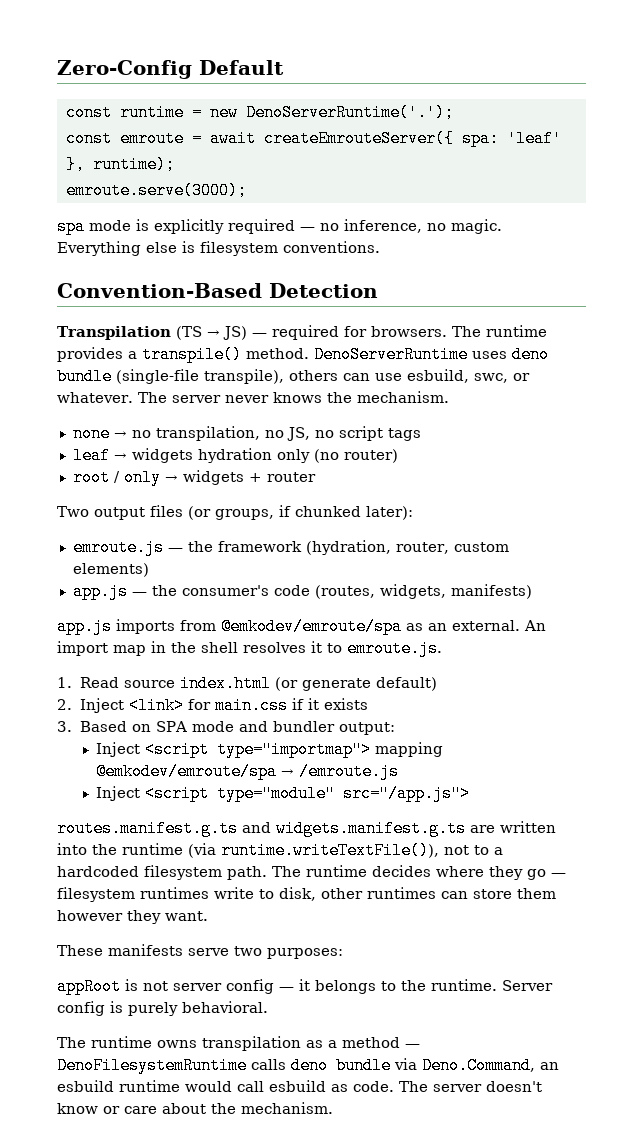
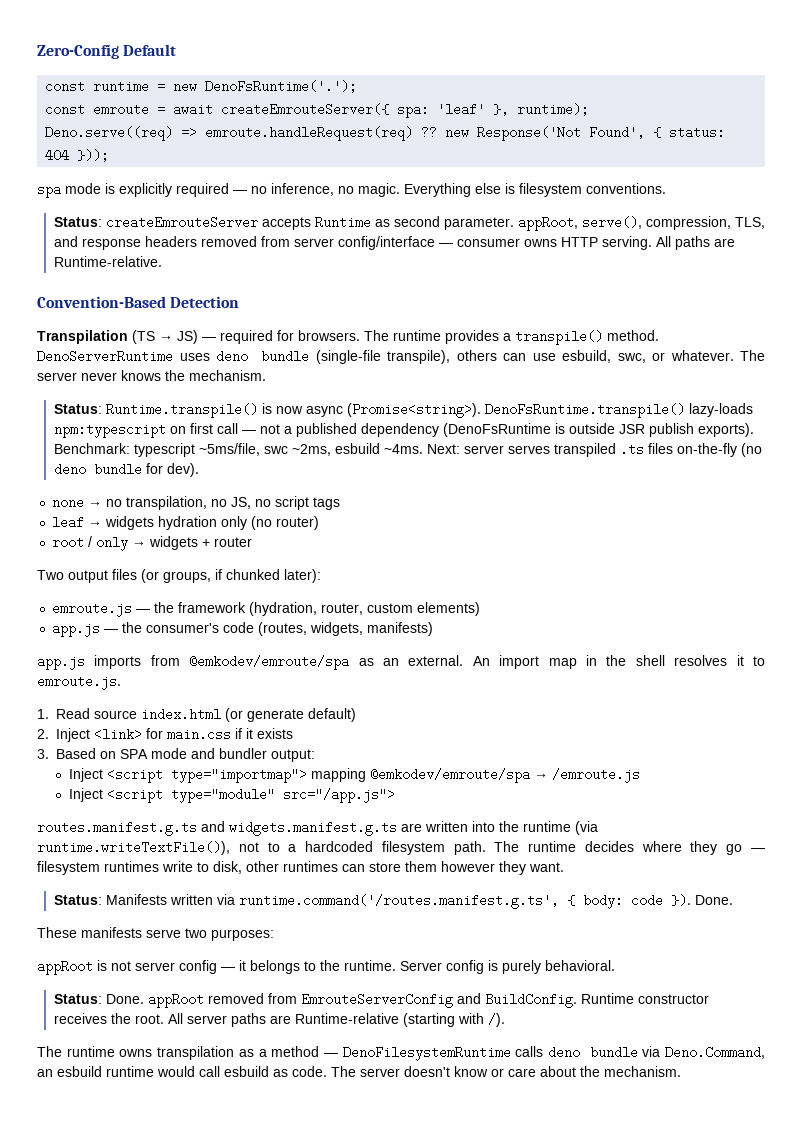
[245,104,454,121] DenoServerRuntime('.'); -> [205,80,358,93] DenoFsRuntime('.');
[65,182,247,199] emroute.serve(3000); -> [45,126,726,141] [45,149,110,162] Deno.serve((req) => emroute.handleRequest(req) ?? new Response('Not Found', { status: 404 }));
(380, 247) none -> [53,216,765,231] [53,236,735,250] [53,256,162,267] // Status: createEmrouteServer accepts Runtime as second parameter. appRoot, serve(), compression, TLS, and response headers removed from server config/interface — consumer owns HTTP serving. All paths are Runtime-relative.
(449, 397) none -> [53,403,753,418] [53,423,754,438] [53,443,762,457] [53,463,199,477] // Status: Runtime.transpile() is now async (Promise<string>). DenoFsRuntime.transpile() lazy-loads npm:typescript on first call — not a published dependency (DenoFsRuntime is outside JSR publish exports). Benchmark: typescript ~5ms/file, swc ~2ms, esbuild ~4ms. Next: server serves transpiled .ts files on-the-fly (no deno bundle for dev).
(208, 916) none -> [53,894,733,909] // Status: Manifests written via runtime.command('/routes.manifest.g.ts', { body: code }). Done.
(268, 1007) none -> [53,993,709,1008] [53,1013,505,1027] // Status: Done. appRoot removed from EmrouteServerConfig and BuildConfig. Runtime constructor receives the root. All server paths are Runtime-relative (starting with /).

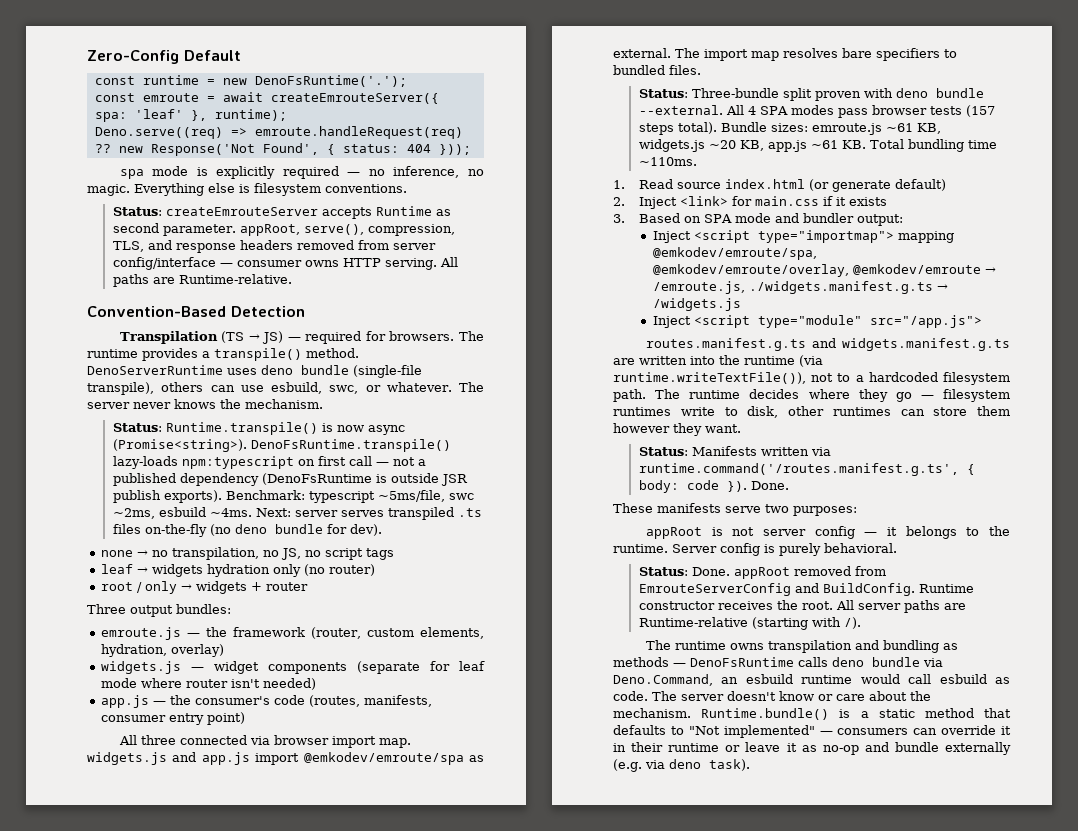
[37,569,321,583] [52,602,481,617] Two output files (or groups, if chunked later): // emroute.js — the framework (hydration, router, custom elements) -> [87,604,231,617] [101,627,484,640] [101,644,225,657] [101,661,485,674] [101,678,317,690] Three output bundles: // emroute.js — the framework (router, custom elements, hydration, overlay) // widgets.js — widget components (separate for leaf mode where router isn't needed)
[310,622,434,636] [37,655,765,670] [37,675,121,690] widgets, manifests) // app.js imports from @emkodev/emroute/spa as an external. An import map in the shell resolves it to emroute.js. -> [364,695,433,707] [101,712,246,725] [118,735,411,748] [87,752,484,765] [613,48,957,61] [613,65,701,75] [638,88,984,101] [638,105,995,118] [638,122,941,135] [638,139,997,152] [638,157,697,166] manifests, consumer entry point) // All three connected via browser import map. widgets.js and app.js import @emkodev/emroute/spa as external. The import map resolves bare specifiers to bundled files. // Status: Three-bundle split proven with deno bundle --external. All 4 SPA modes pass browser tests (157 steps total). Bundle sizes: emroute.js ~61 KB, widgets.js ~20 KB, app.js ~61 KB. Total bundling time ~110ms.
[370,768,641,783] @emkodev/emroute/spa → /emroute.js -> [652,247,817,260] [652,264,996,277] [652,281,948,294] [652,298,741,311] @emkodev/emroute/spa, @emkodev/emroute/overlay, @emkodev/emroute → /emroute.js, ./widgets.manifest.g.ts → /widgets.js
[238,1046,511,1061] as a method — DenoFilesystemRuntime -> [854,640,958,653] [613,657,794,667] and bundling as methods — DenoFsRuntime
(681, 1071) none -> [701,708,1011,720] [613,725,1011,738] [613,742,1011,755] [613,759,750,772] Runtime.bundle() is a static method that defaults to "Not implemented" — consumers can override it in their runtime or leave it as no-op and bundle externally (e.g. via deno task).

